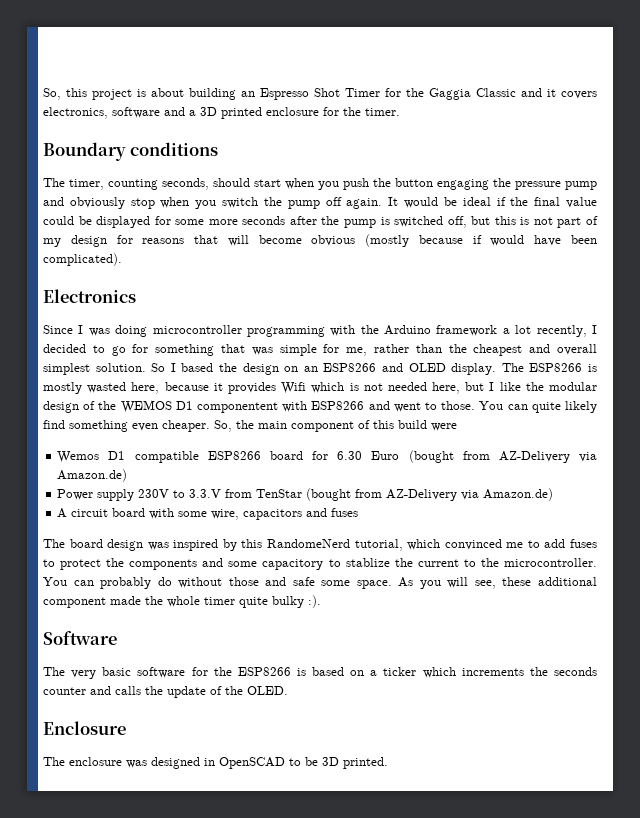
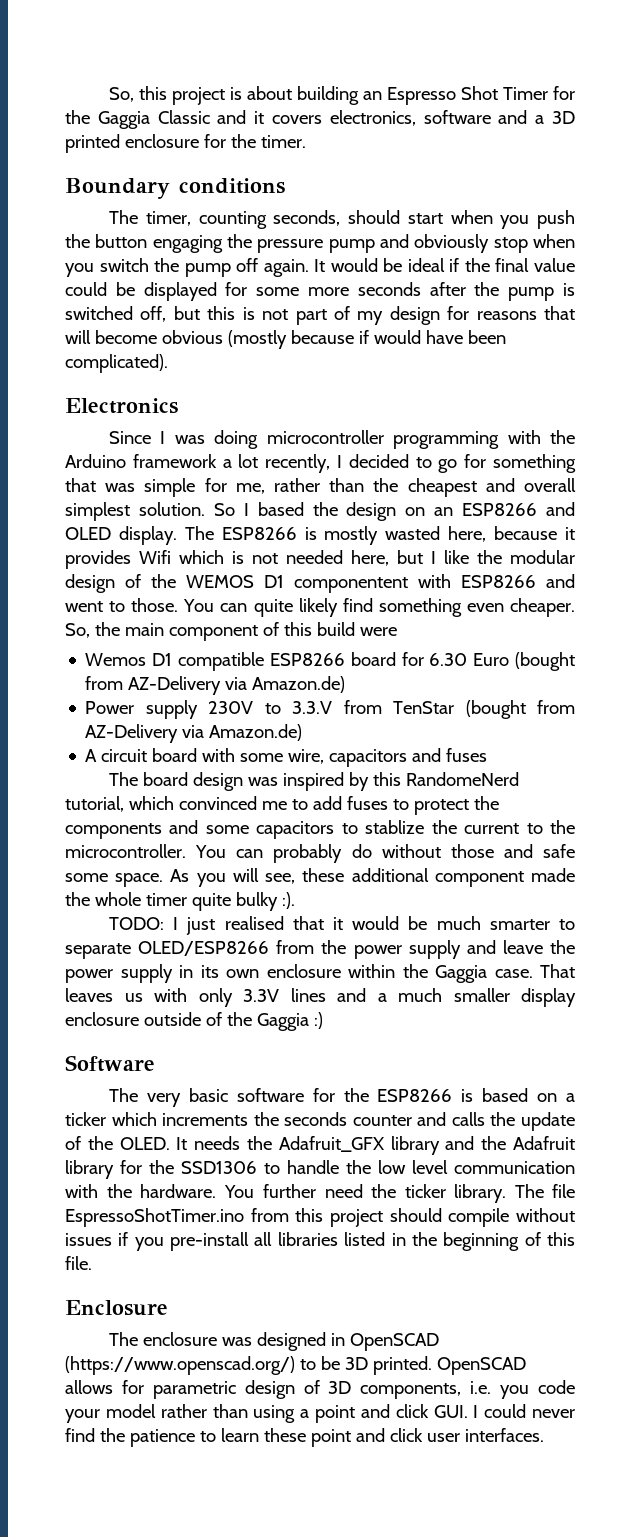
[262,559,324,570] capacitory -> [256,821,335,839] capacitors
(321, 601) none -> [109,916,575,935] [65,940,575,959] [65,964,575,983] [65,988,576,1007] [65,1012,323,1031] // TODO: I just realised that it would be much smarter to separate OLED/ESP8266 from the power supply and leave the power supply in its own enclosure within the Gaggia case. That leaves us with only 3.3V lines and a much smaller display enclosure outside of the Gaggia :)
(288, 690) none -> [176,1136,575,1155] [65,1160,575,1179] [65,1184,575,1203] [65,1208,575,1227] [65,1232,576,1251] [65,1256,92,1270] It needs the Adafruit_GFX library and the Adafruit library for the SSD1306 to handle the low level communication with the hardware. You further need the ticker library. The file EspressoShotTimer.ino from this project should compile without issues if you pre-install all libraries listed in the beginning of this file.
(285, 763) none -> [65,1356,295,1375] (https://www.openscad.org/)
(388, 763) none -> [436,1357,526,1375] [65,1380,576,1399] [65,1404,575,1423] [65,1428,544,1447] OpenSCAD allows for parametric design of 3D components, i.e. you code your model rather than using a point and click GUI. I could never find the patience to learn these point and click user interfaces.

